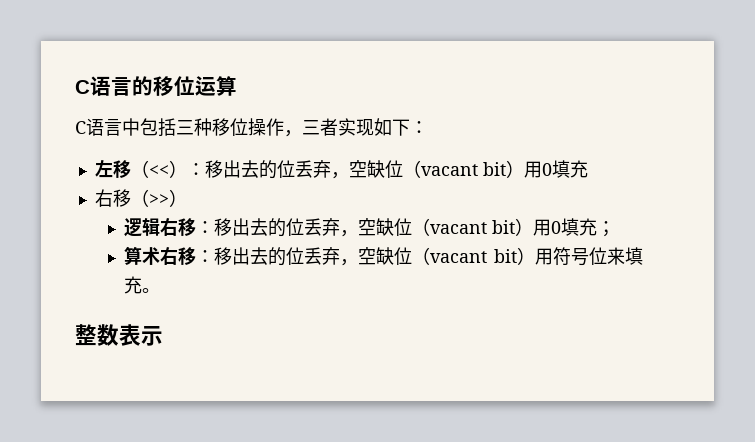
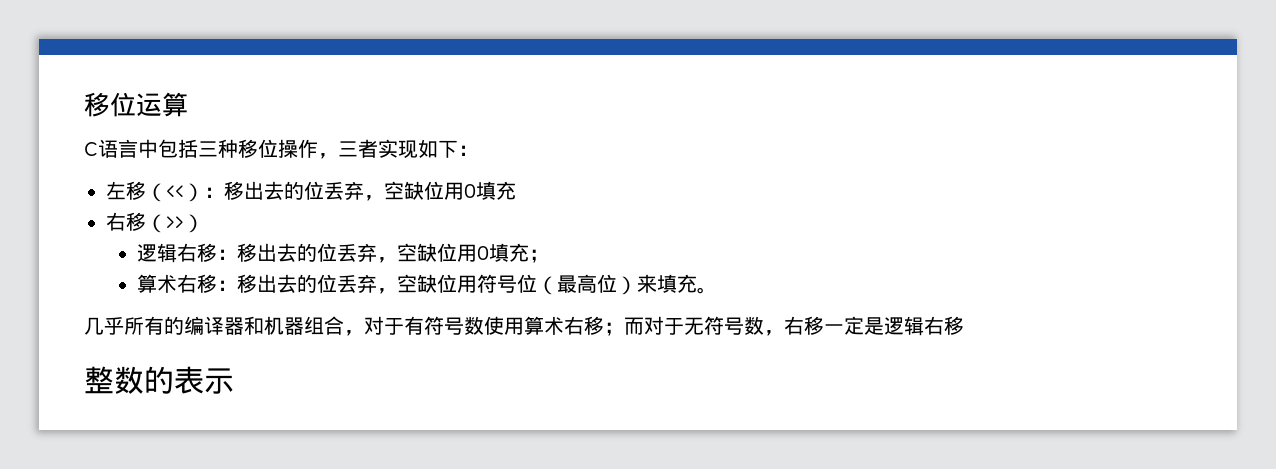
[75,76,153,96] C语言的 -> (84, 104) none
[402,160,524,178] （vacant bit） -> (444, 190) none
[412,218,534,236] （vacant bit） -> (458, 252) none
[412,247,643,266] [124,276,161,294] （vacant bit）用符号位来填充。 -> [457,274,718,295] [84,316,964,336] 用符号位（最高位）来填充。 // 几乎所有的编译器和机器组合，对于有符号数使用算术右移；而对于无符号数，右移一定是逻辑右移
(119, 335) none -> [144,366,174,394] 的

